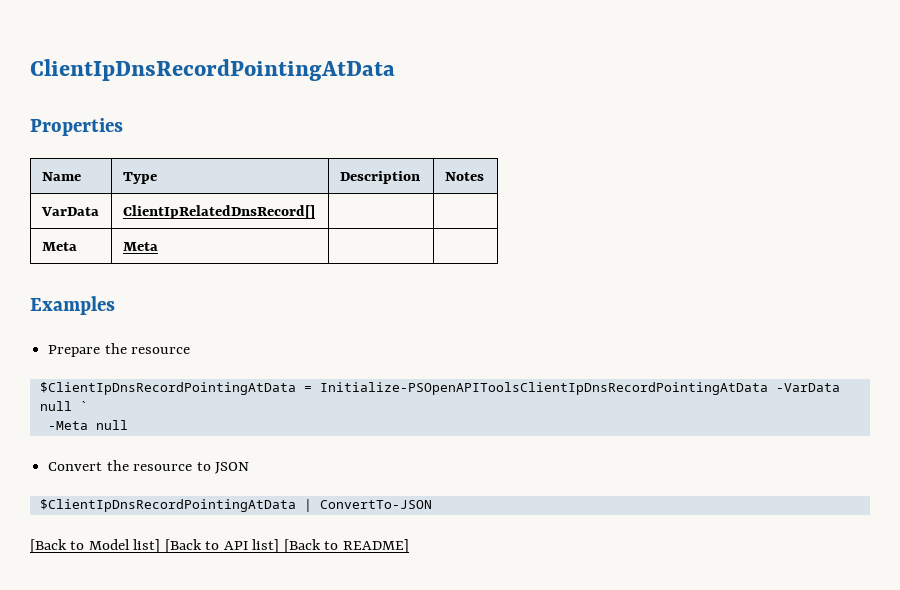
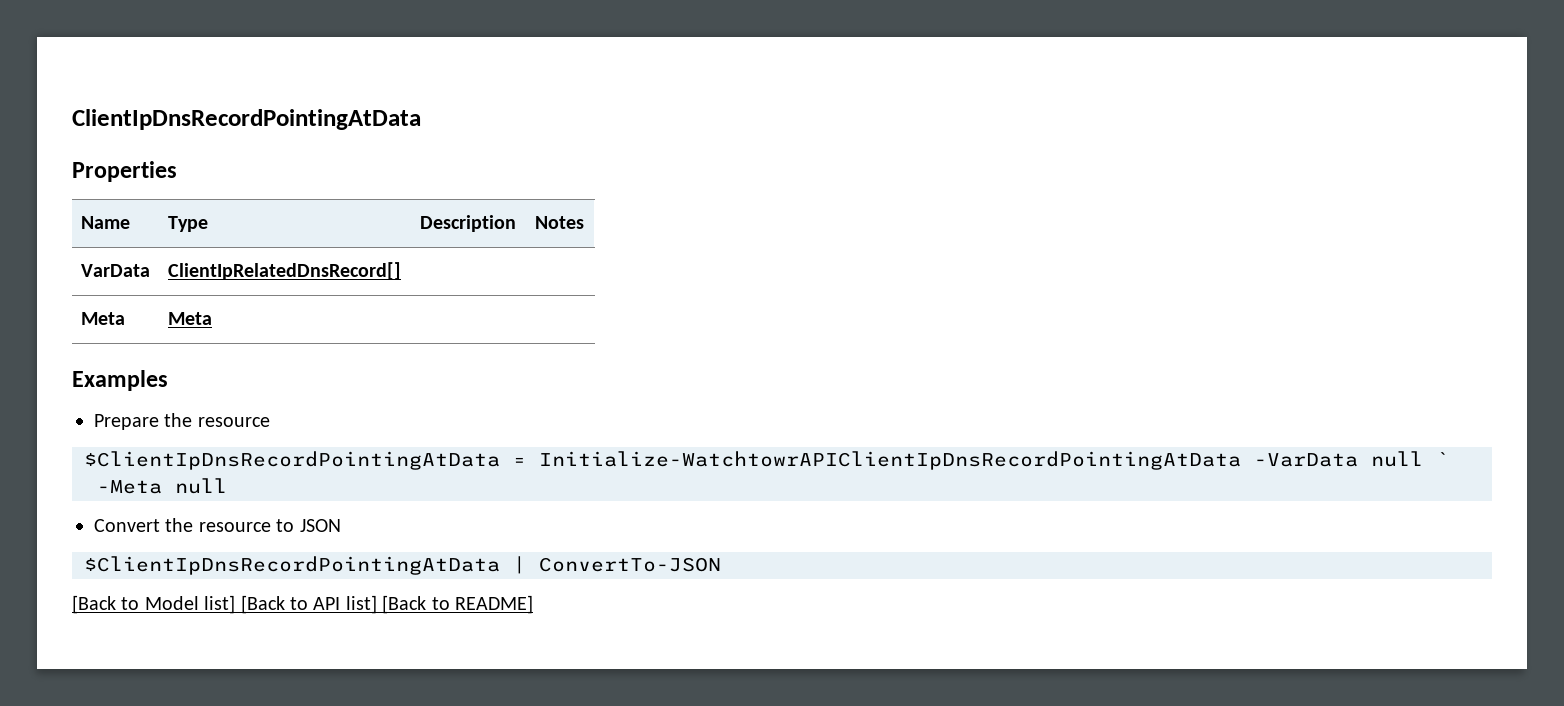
[319,382,768,395] Initialize-PSOpenAPIToolsClientIpDnsRecordPointingAtData -> [539,451,1241,470] Initialize-WatchtowrAPIClientIpDnsRecordPointingAtData

